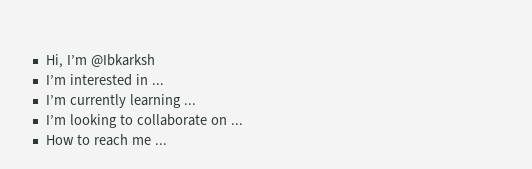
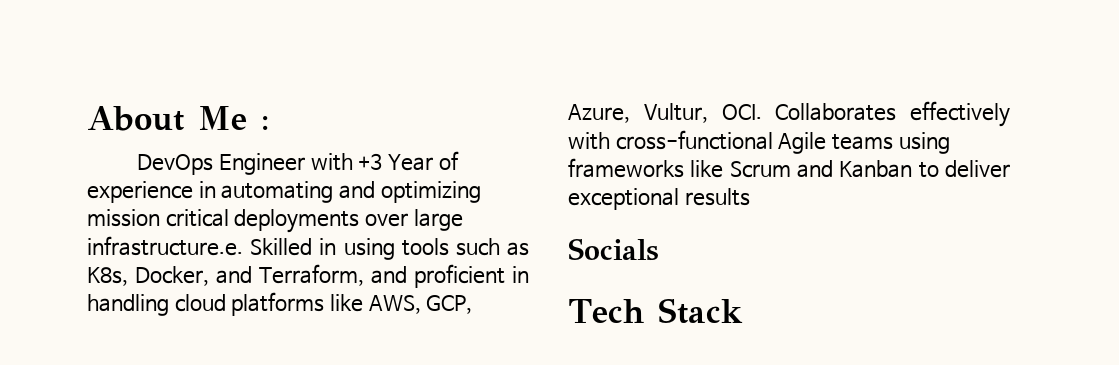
[45,54,155,68] [45,74,164,86] [45,94,196,108] [45,114,243,128] [45,134,167,146] Hi, I’m @Ibkarksh // I’m interested in ... // I’m currently learning ... // I’m looking to collaborate on ... // How to reach me ... -> [87,106,269,131] [137,151,459,175] [87,181,481,203] [87,209,463,233] [87,236,530,260] [87,264,529,288] [87,292,473,316] [568,101,1011,127] [568,130,950,154] [568,158,1010,178] [568,188,750,210] [568,238,659,261] [568,298,743,324] About Me : // DevOps Engineer with +3 Year of experience in automating and optimizing mission critical deployments over large infrastructure.e. Skilled in using tools such as K8s, Docker, and Terraform, and proficient in handling cloud platforms like AWS, GCP, Azure, Vultur, OCI. Collaborates effectively with cross-functional Agile teams using frameworks like Scrum and Kanban to deliver exceptional results // Socials // Tech Stack

